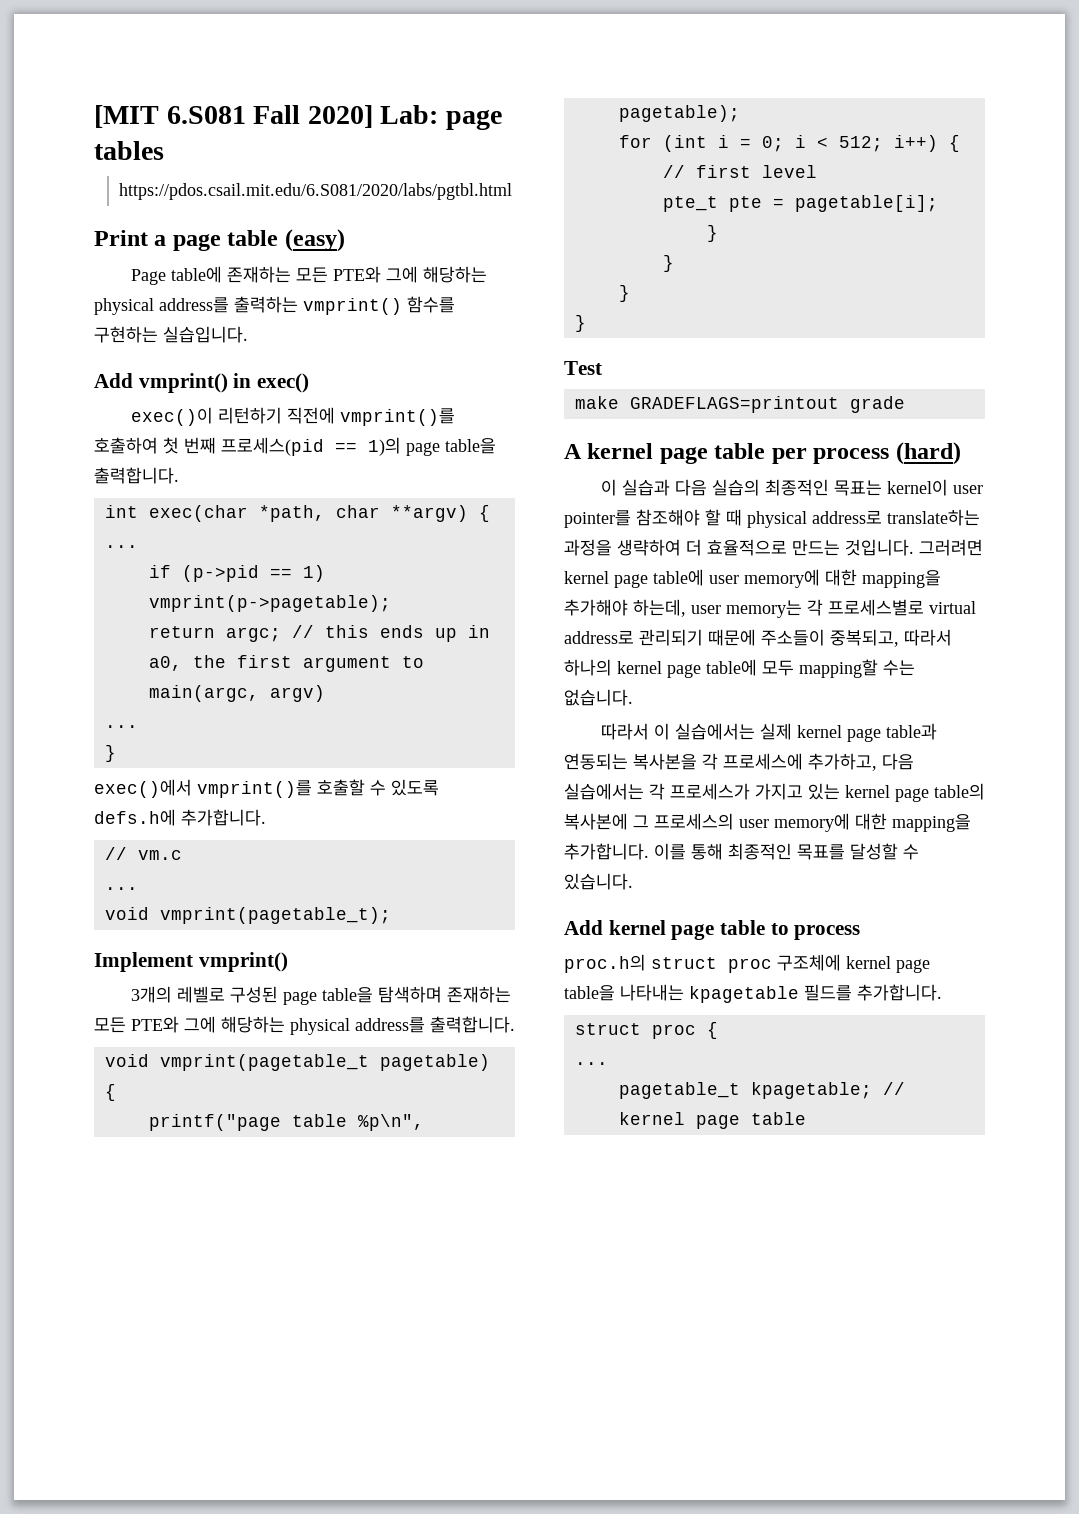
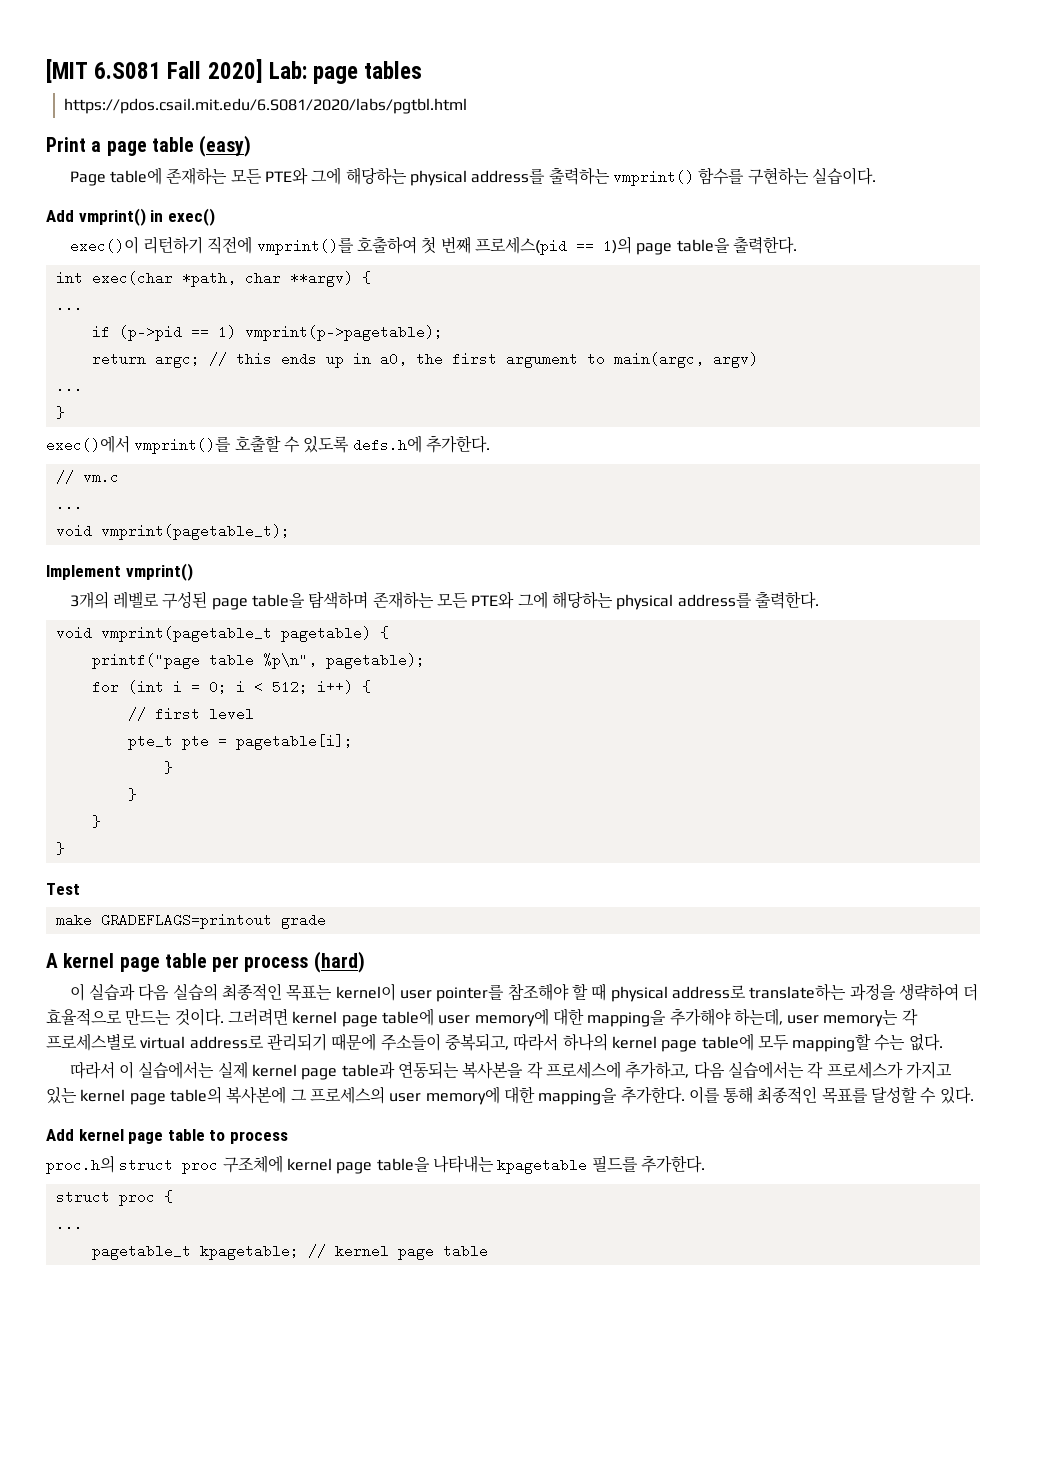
[163,326,248,343] 실습입니다. -> [812,167,877,185] 실습이다.
[94,467,179,484] 출력합니다. -> [733,236,798,254] 출력한다.
[181,809,266,826] 추가합니다. -> [425,435,490,453] 추가한다.
[430,1016,515,1033] 출력합니다. -> [755,591,820,609] 출력한다.
[845,539,914,556] 것입니다. -> [174,1008,224,1026] 것이다.
[564,689,633,706] 없습니다. -> [908,1033,943,1051] 없다.
[564,843,649,860] 추가합니다. -> [620,1086,685,1104] 추가한다.
[564,873,633,890] 있습니다. -> [939,1086,974,1104] 있다.
[857,984,942,1001] 추가합니다. -> [640,1155,705,1173] 추가한다.

